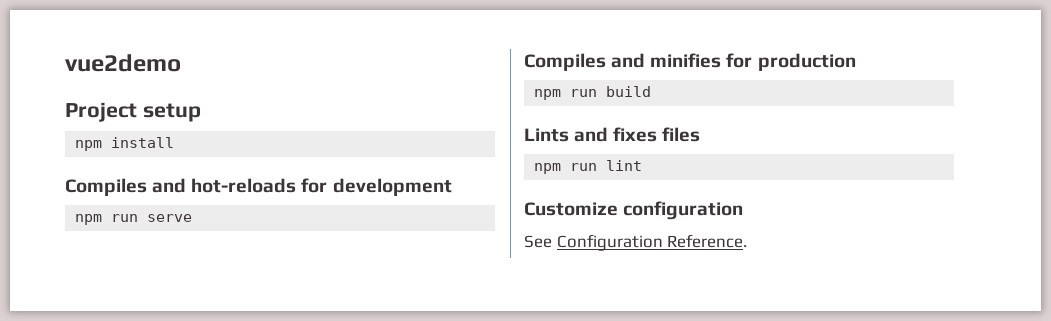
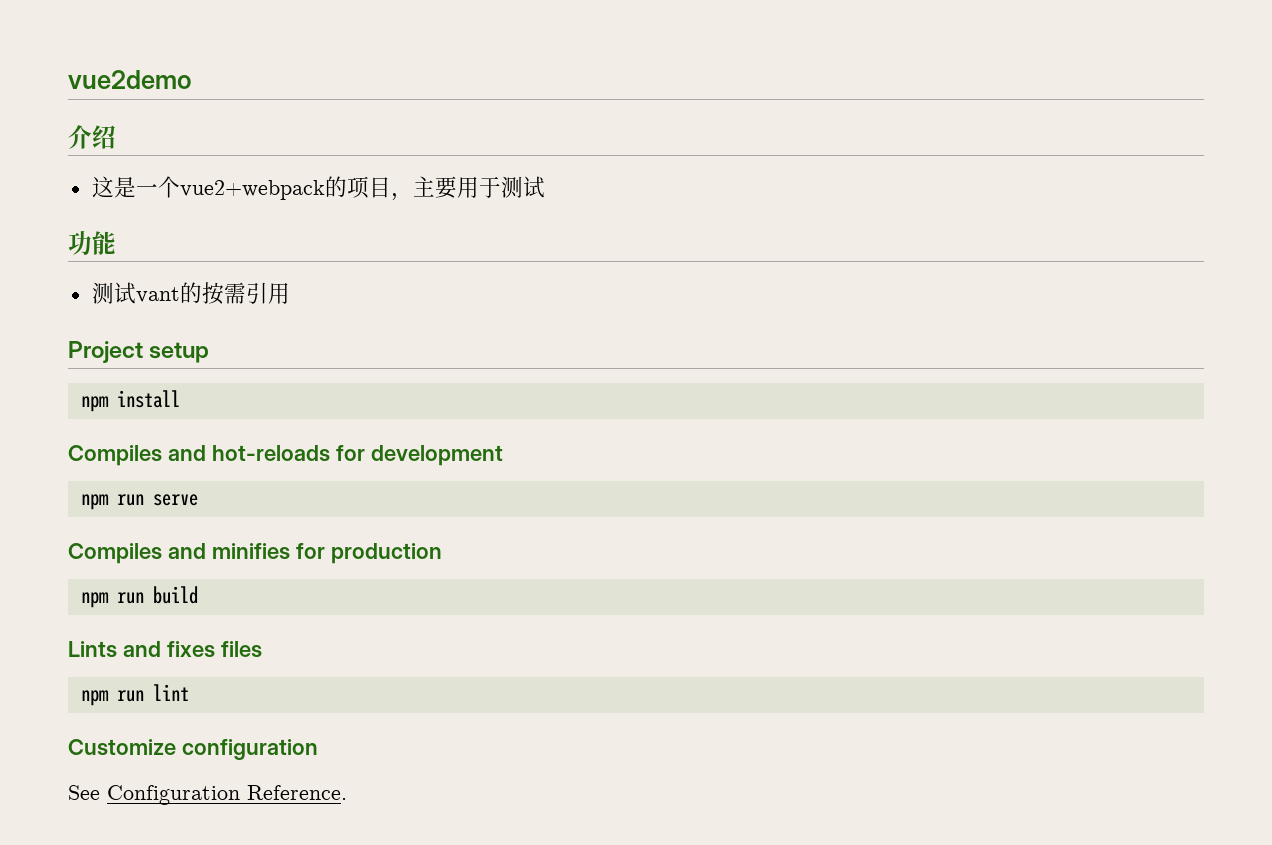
(181, 63) none -> [68,125,116,149] [91,176,545,201] [68,231,116,255] [91,282,290,305] // 介绍 // 这是一个vue2+webpack的项目，主要用于测试 // 功能 // 测试vant的按需引用

